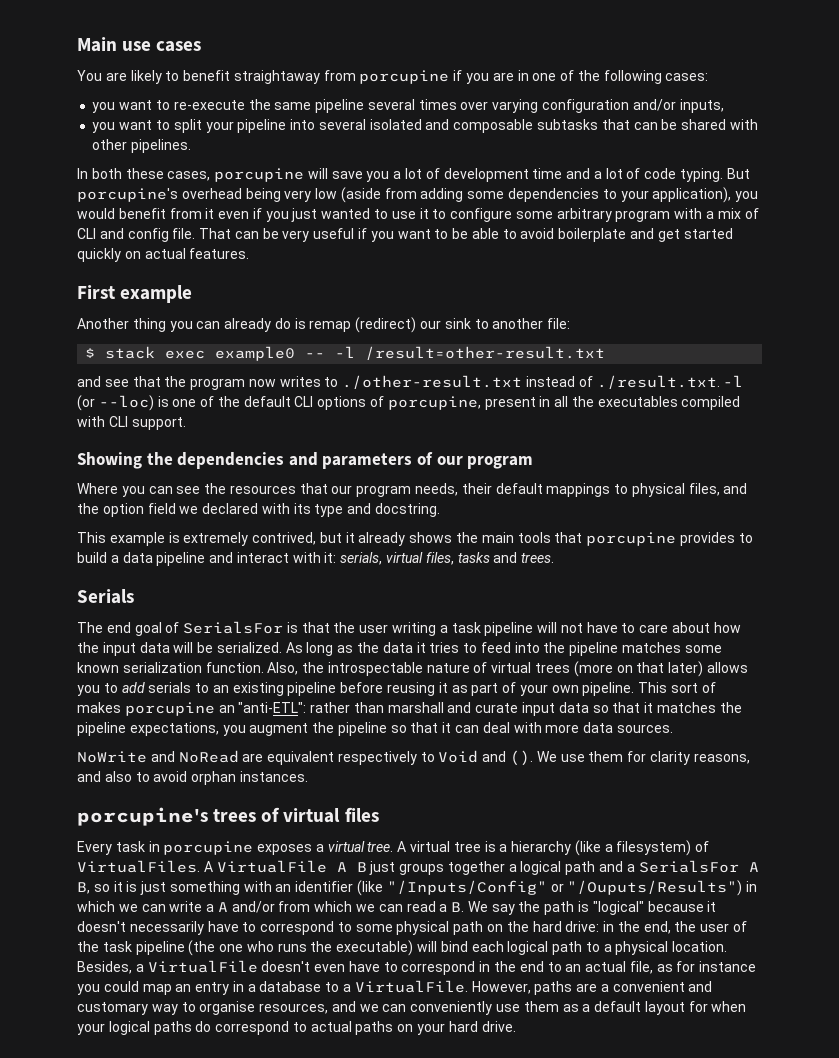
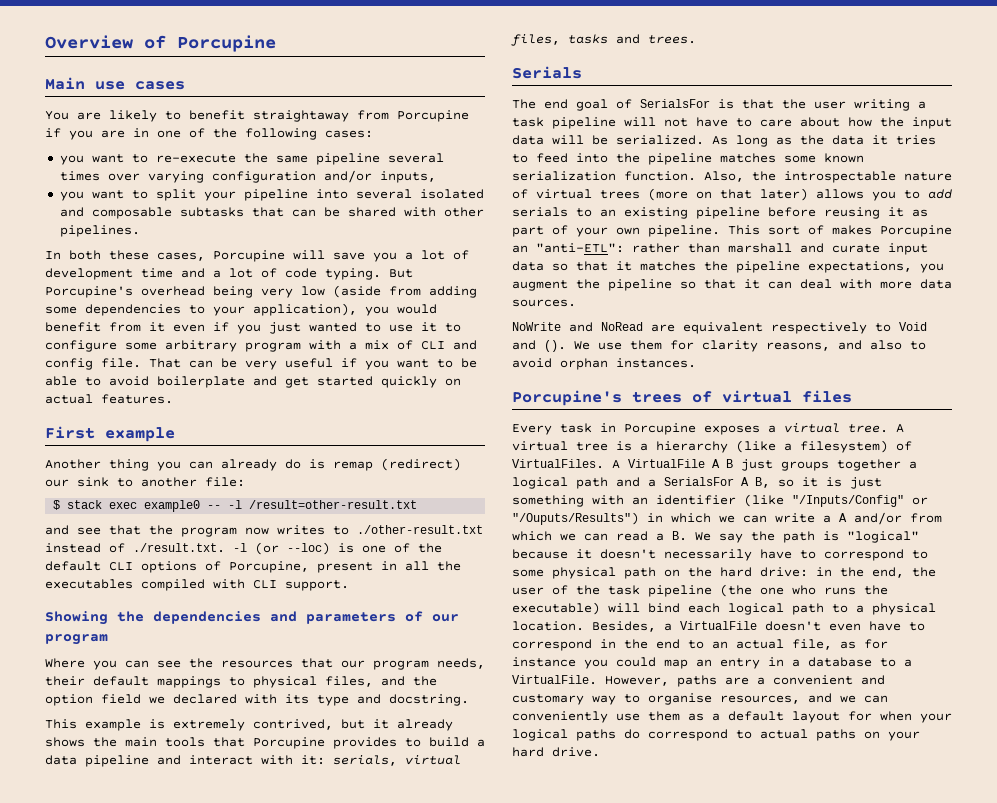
(77, 44) none -> [45,35,276,52] Overview of Porcupine //
[359,70,450,84] porcupine -> [397,110,469,122] Porcupine
[214,168,305,182] porcupine -> [213,250,285,262] Porcupine
[77,188,178,202] porcupine's -> [45,286,133,298] Porcupine's
[387,396,481,410] porcupine, -> [229,561,309,573] Porcupine,
[586,532,677,546] porcupine -> [253,737,325,749] Porcupine
[124,702,215,716] porcupine -> [880,225,952,237] Porcupine
[77,807,208,826] porcupine's -> [512,390,622,406] Porcupine's
[163,841,254,855] porcupine -> [624,423,696,435] Porcupine

